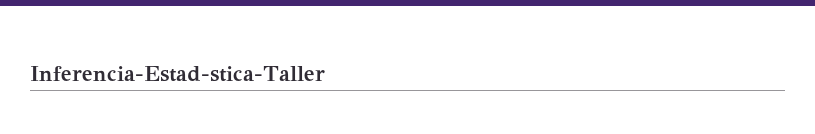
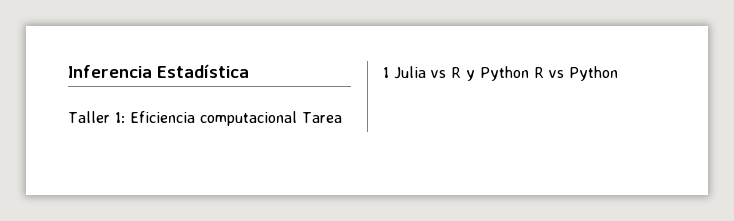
[30,66,325,82] Inferencia-Estad-stica-Taller -> [68,64,249,78] [68,111,342,126] [383,66,618,81] Inferencia Estadística // Taller 1: Eficiencia computacional Tarea 1 Julia vs R y Python R vs Python

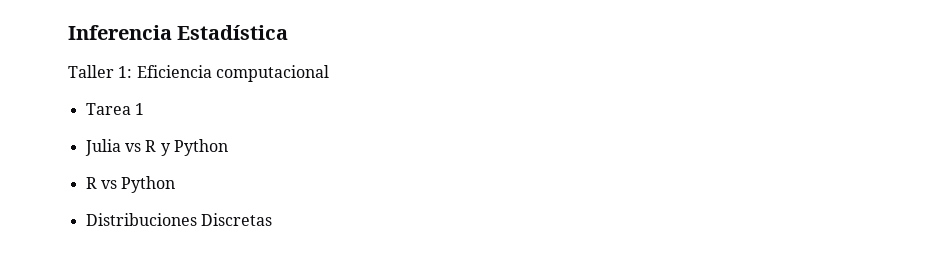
(297, 118) none -> (329, 73) //
(389, 72) none -> (144, 109) //
(529, 73) none -> (228, 147) //
(618, 73) none -> [85,213,272,226] // Distribuciones Discretas

